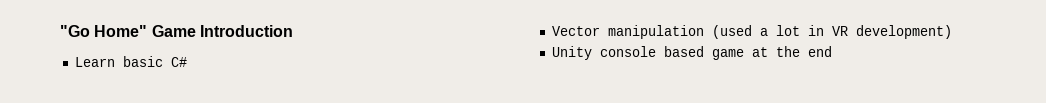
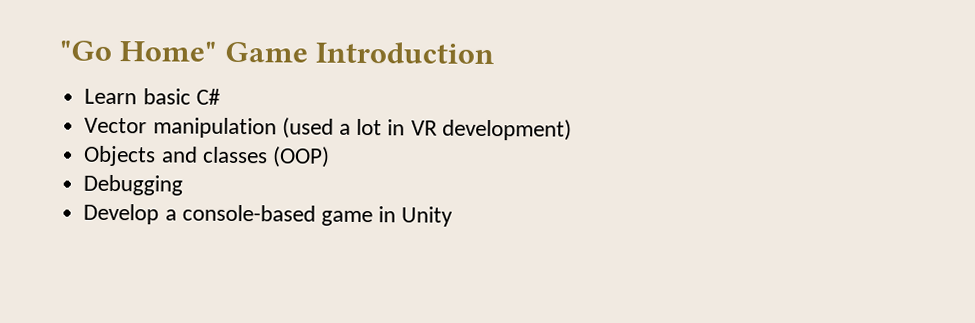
[551,46,832,60] Unity console based game at the end -> [83,145,330,168] [83,174,184,196] [83,203,454,227] Objects and classes (OOP) // Debugging // Develop a console-based game in Unity

